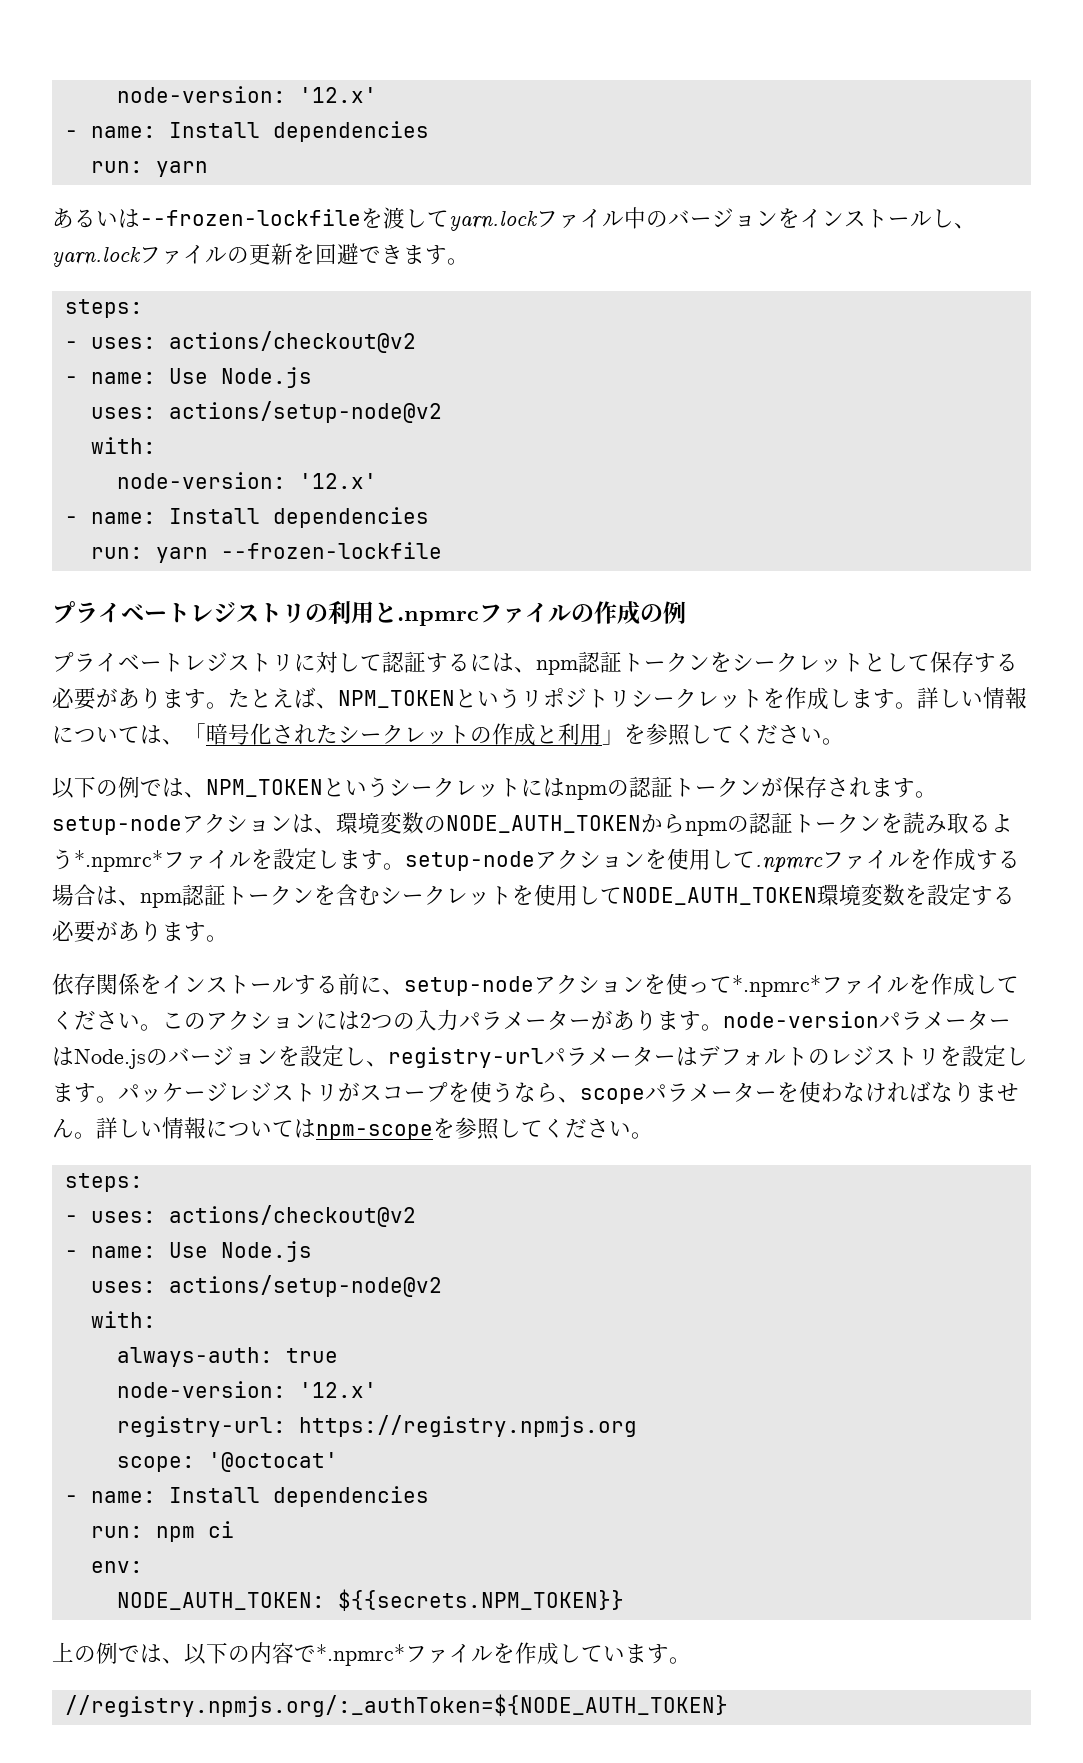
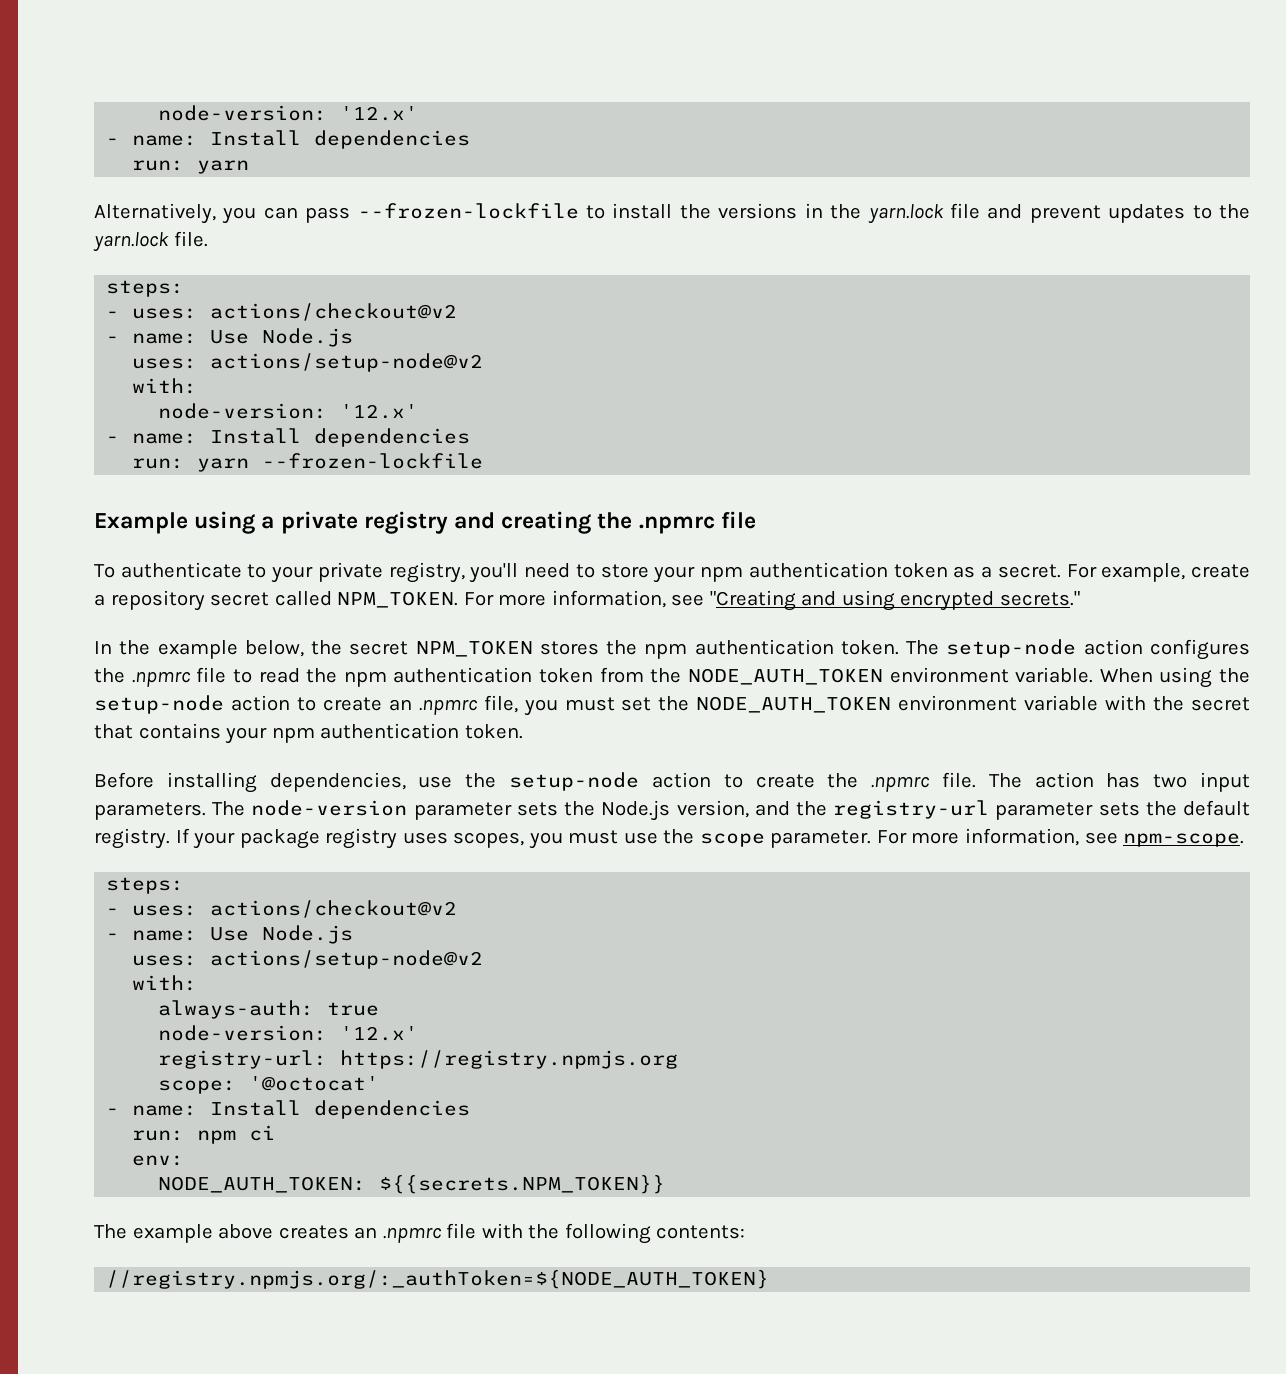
[52,207,976,231] [52,243,469,267] あるいは--frozen-lockfileを渡してyarn.lockファイル中のバージョンをインストールし、yarn.lockファイルの更新を回避できます。 -> [94,203,1250,224] [93,231,208,252] Alternatively, you can pass --frozen-lockfile to install the versions in the yarn.lock file and prevent updates to the yarn.lock file.
[52,600,686,626] [52,651,1018,675] [52,687,1027,710] [52,723,844,746] [52,776,937,800] [52,812,1013,836] [52,848,1020,872] [52,884,1015,908] [52,920,228,943] [52,973,1019,997] [52,1009,1011,1031] [52,1045,1028,1069] [52,1081,1019,1104] [52,1117,653,1140] プライベートレジストリの利用と.npmrcファイルの作成の例 // プライベートレジストリに対して認証するには、npm認証トークンをシークレットとして保存する必要があります。たとえば、NPM_TOKENというリポジトリシークレットを作成します。詳しい情報については、「暗号化されたシークレットの作成と利用」を参照してください。 // 以下の例では、NPM_TOKENというシークレットにはnpmの認証トークンが保存されます。setup-nodeアクションは、環境変数のNODE_AUTH_TOKENからnpmの認証トークンを読み取るよう*.npmrc*ファイルを設定します。setup-nodeアクションを使用して.npmrcファイルを作成する場合は、npm認証トークンを含むシークレットを使用してNODE_AUTH_TOKEN環境変数を設定する必要があります。 // 依存関係をインストールする前に、setup-nodeアクションを使って*.npmrc*ファイルを作成してください。このアクションには2つの入力パラメーターがあります。node-versionパラメーターはNode.jsのバージョンを設定し、registry-urlパラメーターはデフォルトのレジストリを設定します。パッケージレジストリがスコープを使うなら、scopeパラメーターを使わなければなりません。詳しい情報についてはnpm-scopeを参照してください。 -> [94,511,756,534] [94,562,1250,583] [94,590,1080,611] [94,639,1250,660] [94,667,1250,688] [94,695,1250,716] [94,723,523,744] [94,772,1250,793] [94,800,1250,821] [94,828,1245,849] Example using a private registry and creating the .npmrc file // To authenticate to your private registry, you'll need to store your npm authentication token as a secret. For example, create a repository secret called NPM_TOKEN. For more information, see "Creating and using encrypted secrets." // In the example below, the secret NPM_TOKEN stores the npm authentication token. The setup-node action configures the .npmrc file to read the npm authentication token from the NODE_AUTH_TOKEN environment variable. When using the setup-node action to create an .npmrc file, you must set the NODE_AUTH_TOKEN environment variable with the secret that contains your npm authentication token. // Before installing dependencies, use the setup-node action to create the .npmrc file. The action has two input parameters. The node-version parameter sets the Node.js version, and the registry-url parameter sets the default registry. If your package registry uses scopes, you must use the scope parameter. For more information, see npm-scope.
[52,1642,691,1666] 上の例では、以下の内容で*.npmrc*ファイルを作成しています。 -> [94,1223,746,1244] The example above creates an .npmrc file with the following contents:

